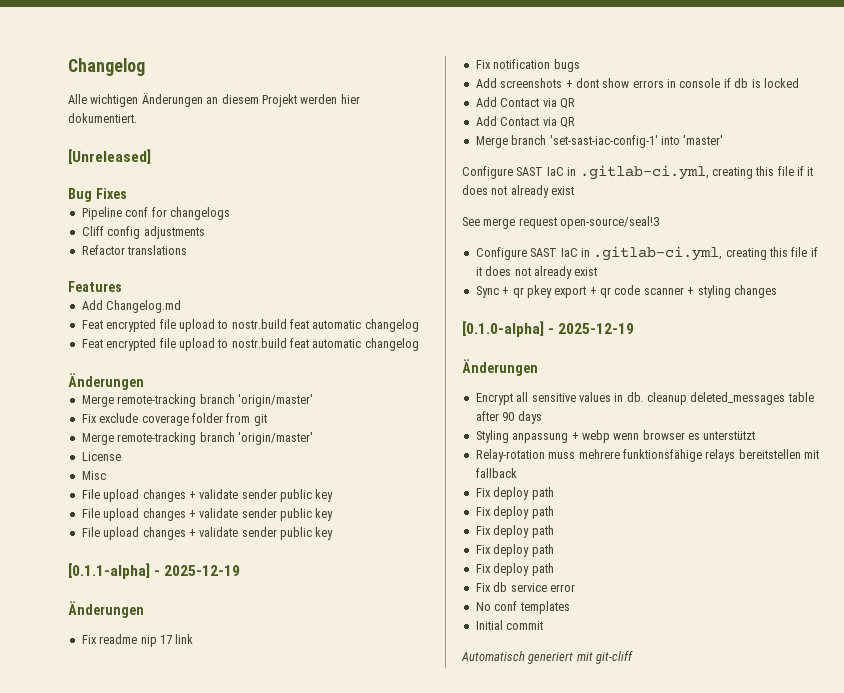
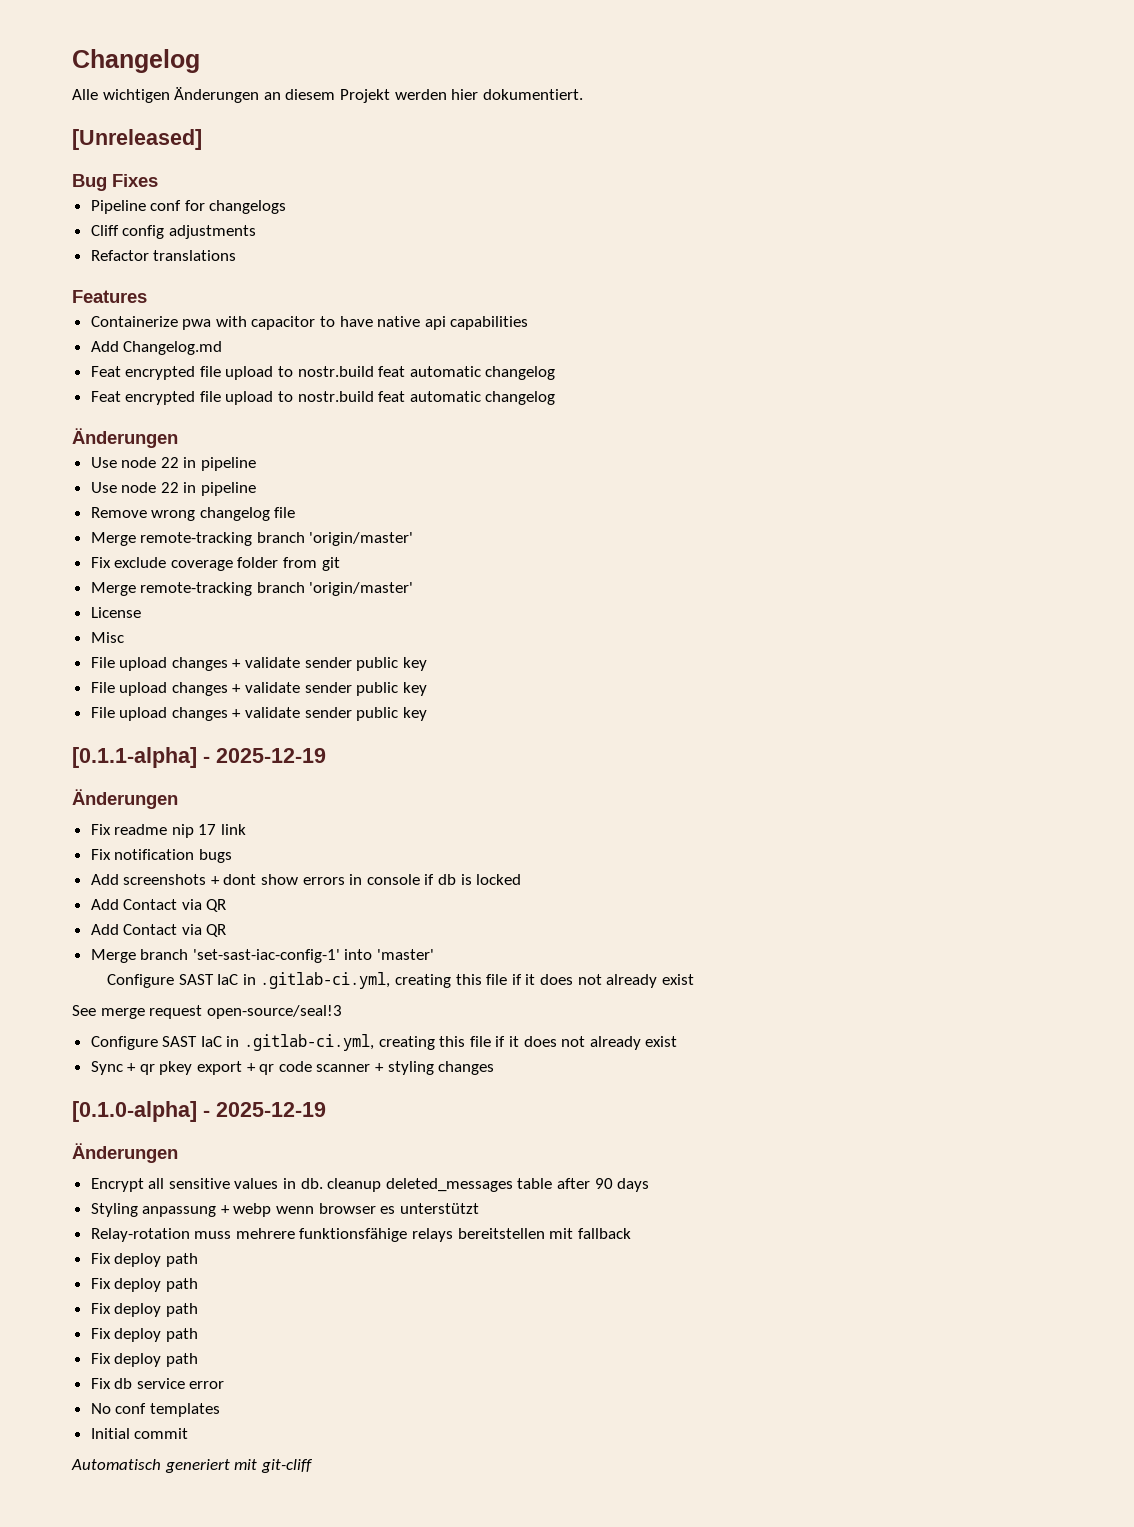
(122, 286) none -> [90,316,529,330] // Containerize pwa with capacitor to have native api capabilities
(144, 381) none -> [90,457,257,471] [90,482,257,496] [90,507,296,521] // Use node 22 in pipeline // Use node 22 in pipeline // Remove wrong changelog file

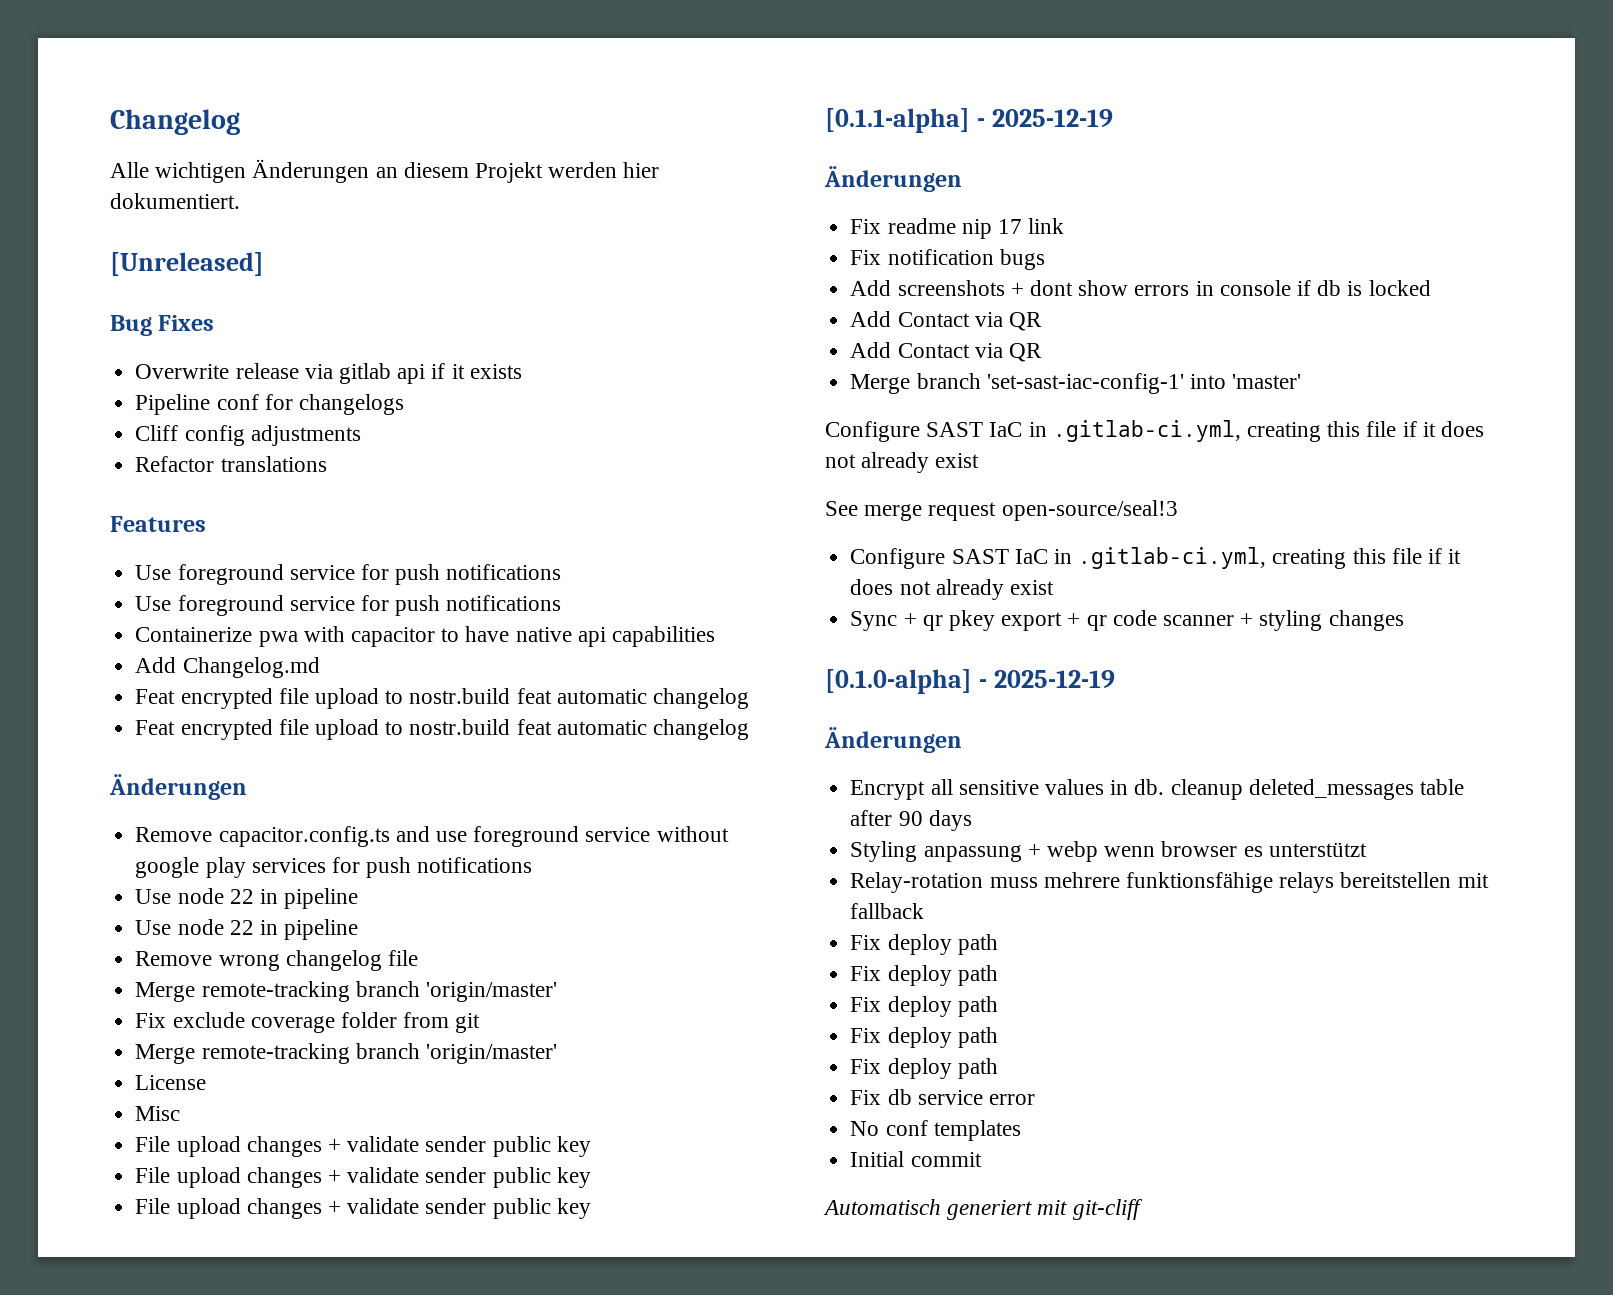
(158, 180) none -> [135,363,522,384] // Overwrite release via gitlab api if it exists
(147, 296) none -> [135,564,562,585] [135,595,562,616] // Use foreground service for push notifications // Use foreground service for push notifications
(178, 438) none -> [135,826,729,847] [135,857,533,878] // Remove capacitor.config.ts and use foreground service without google play services for push notifications

